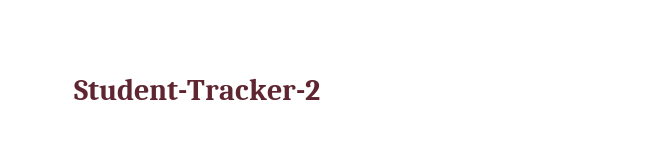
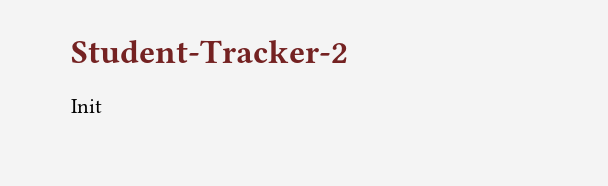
(320, 89) none -> [71,99,102,113] // Init

